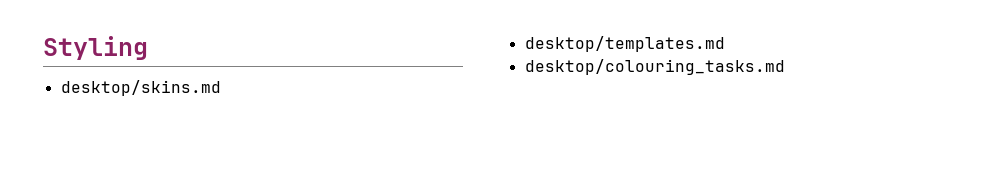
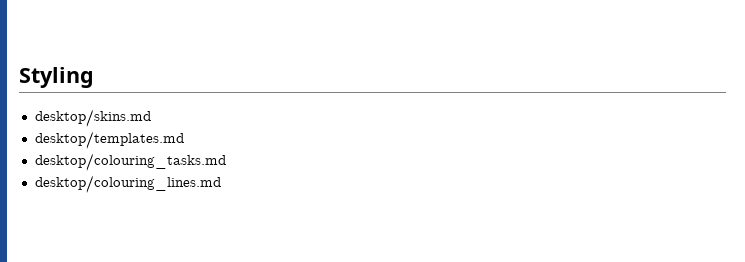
(785, 67) none -> [34,175,221,193] // desktop/colouring_lines.md

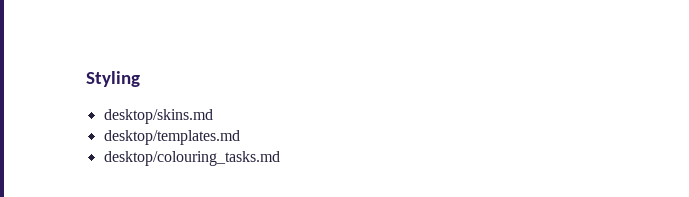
[34,175,221,193] // desktop/colouring_lines.md -> (280, 158) none

